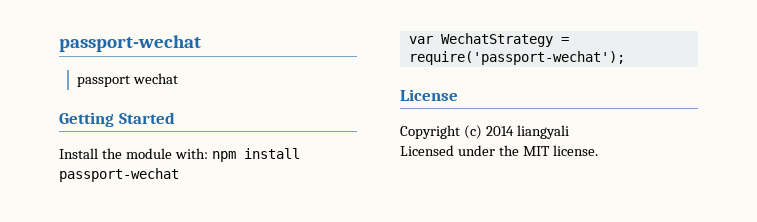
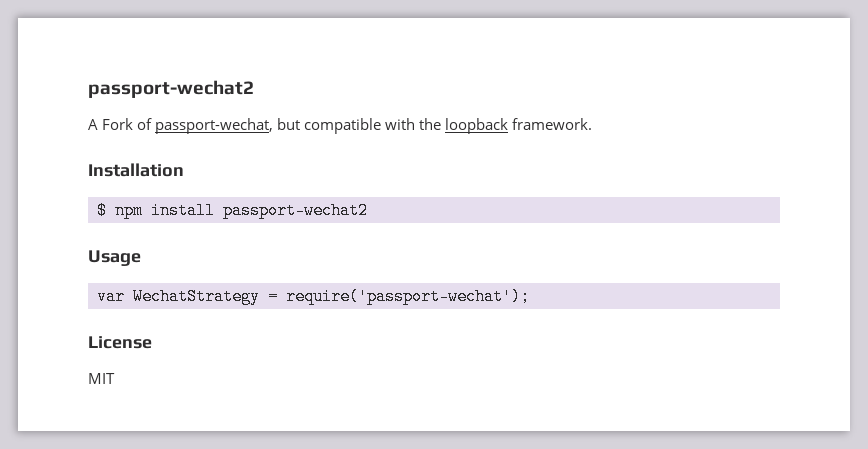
[59,35,201,52] [77,73,179,87] [59,112,175,127] [59,148,300,162] [59,168,179,182] passport-wechat // passport wechat // Getting Started // Install the module with: npm install passport-wechat -> [88,80,254,98] [88,118,593,134] [88,163,184,177] [97,202,368,219] [88,250,141,266] passport-wechat2 // A Fork of passport-wechat, but compatible with the loopback framework. // Installation // $ npm install passport-wechat2 // Usage
[400,125,569,139] [400,145,598,156] Copyright (c) 2014 liangyali // Licensed under the MIT license. -> [88,373,115,384] MIT

